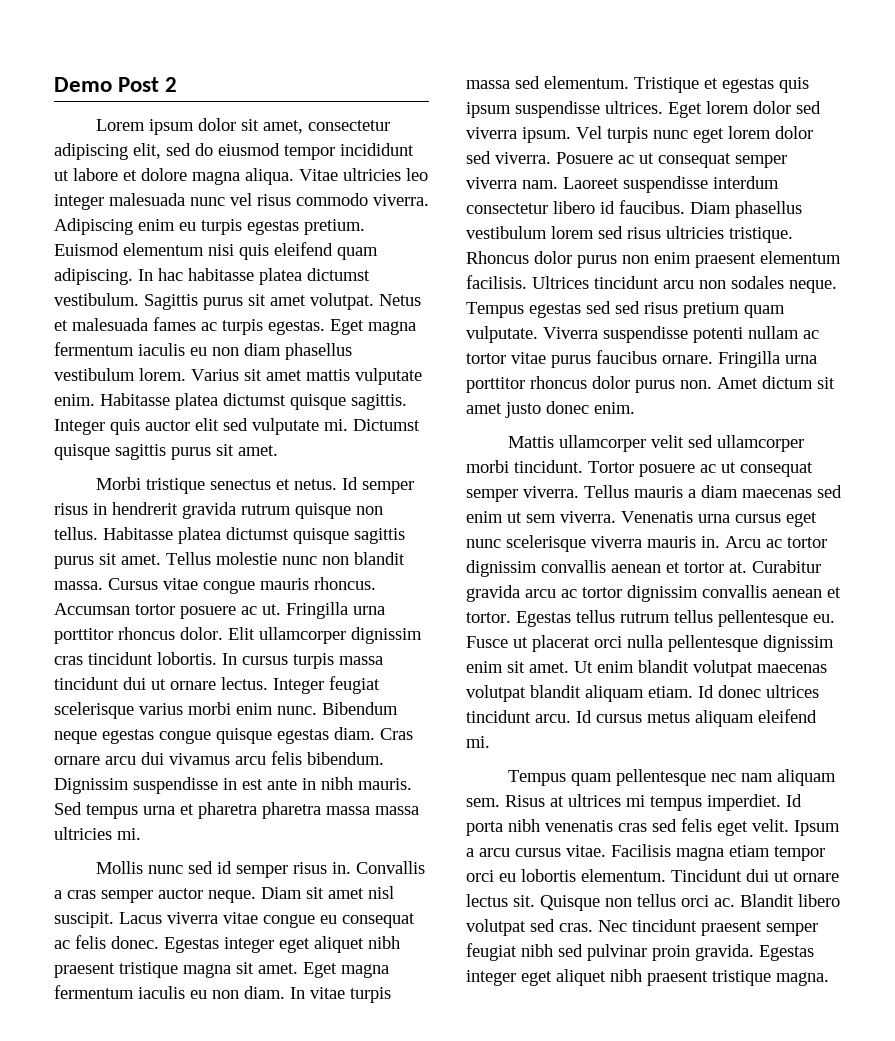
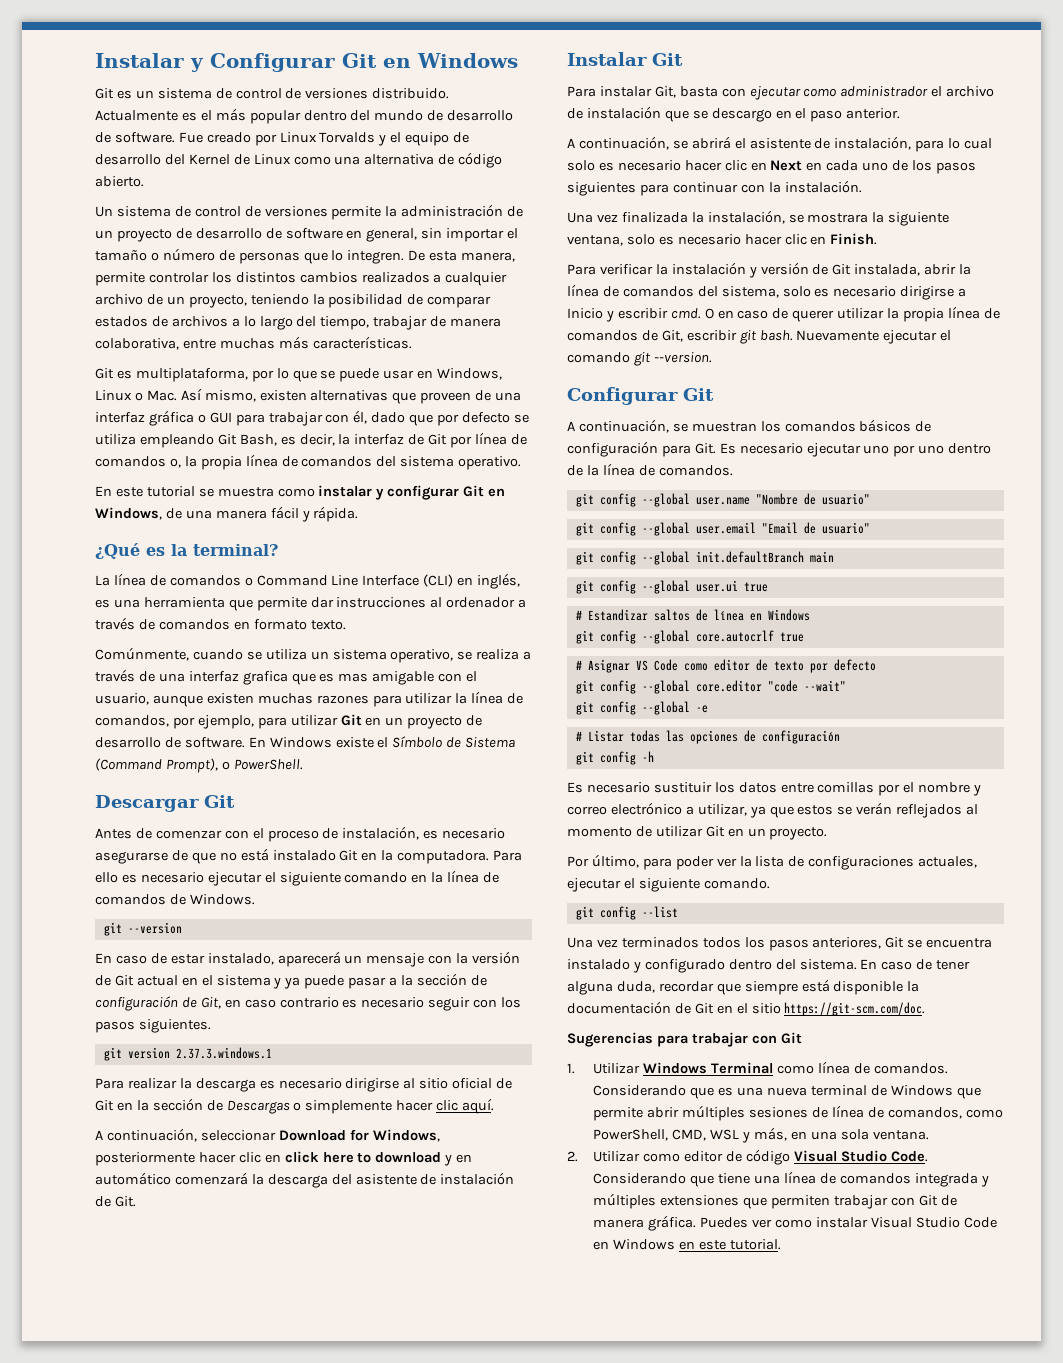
[54,77,178,92] [96,118,391,135] [54,143,414,160] [54,168,428,185] [54,193,429,210] [54,218,365,235] [54,242,378,260] [54,268,370,285] [54,293,421,310] [54,317,416,335] [54,342,352,360] [54,368,422,385] [54,393,407,410] [54,418,420,435] [54,444,278,460] [96,477,415,494] [54,502,383,519] [54,527,405,544] [54,552,405,569] [54,577,376,594] [54,602,385,619] [54,627,422,644] [54,652,383,669] [54,676,380,694] [54,702,398,719] [54,727,413,744] [54,751,384,765] [54,777,412,794] [54,802,419,819] [54,827,141,840] [96,861,426,878] [54,886,394,903] [54,912,415,928] [54,935,400,953] [54,962,389,978] [54,985,391,1003] [466,76,809,93] [466,101,821,118] [466,126,813,143] [466,151,787,168] [466,176,779,193] [466,200,802,218] [466,226,793,243] [466,251,841,268] [466,275,837,293] [466,301,785,318] [466,326,819,343] [466,350,817,368] [466,376,835,393] [466,401,635,418] [508,435,805,452] [466,460,813,477] [466,485,842,502] [466,511,817,527] [466,535,827,552] [466,560,821,577] [466,585,841,602] [466,610,835,627] [466,635,834,652] [466,660,827,677] [466,685,819,702] [466,709,817,727] [466,736,490,748] [508,769,837,786] [466,794,802,811] [466,818,840,836] [466,844,825,861] [466,869,839,882] [466,894,840,911] [466,919,818,936] [466,943,814,961] [466,969,829,986] Demo Post 2 // Lorem ipsum dolor sit amet, consectetur adipiscing elit, sed do eiusmod tempor incididunt ut labore et dolore magna aliqua. Vitae ultricies leo integer malesuada nunc vel risus commodo viverra. Adipiscing enim eu turpis egestas pretium. Euismod elementum nisi quis eleifend quam adipiscing. In hac habitasse platea dictumst vestibulum. Sagittis purus sit amet volutpat. Netus et malesuada fames ac turpis egestas. Eget magna fermentum iaculis eu non diam phasellus vestibulum lorem. Varius sit amet mattis vulputate enim. Habitasse platea dictumst quisque sagittis. Integer quis auctor elit sed vulputate mi. Dictumst quisque sagittis purus sit amet. // Morbi tristique senectus et netus. Id semper risus in hendrerit gravida rutrum quisque non tellus. Habitasse platea dictumst quisque sagittis purus sit amet. Tellus molestie nunc non blandit massa. Cursus vitae congue mauris rhoncus. Accumsan tortor posuere ac ut. Fringilla urna porttitor rhoncus dolor. Elit ullamcorper dignissim cras tincidunt lobortis. In cursus turpis massa tincidunt dui ut ornare lectus. Integer feugiat scelerisque varius morbi enim nunc. Bibendum neque egestas congue quisque egestas diam. Cras ornare arcu dui vivamus arcu felis bibendum. Dignissim suspendisse in est ante in nibh mauris. Sed tempus urna et pharetra pharetra massa massa ultricies mi. // Mollis nunc sed id semper risus in. Convallis a cras semper auctor neque. Diam sit amet nisl suscipit. Lacus viverra vitae congue eu consequat ac felis donec. Egestas integer eget aliquet nibh praesent tristique magna sit amet. Eget magna fermentum iaculis eu non diam. In vitae turpis massa sed elementum. Tristique et egestas quis ipsum suspendisse ultrices. Eget lorem dolor sed viverra ipsum. Vel turpis nunc eget lorem dolor sed viverra. Posuere ac ut consequat semper viverra nam. Laoreet suspendisse interdum consectetur libero id faucibus. Diam phasellus vestibulum lorem sed risus ultricies tristique. Rhoncus dolor purus non enim praesent elementum facilisis. Ultrices tincidunt arcu non sodales neque. Tempus egestas sed sed risus pretium quam vulputate. Viverra suspendisse potenti nullam ac tortor vitae purus faucibus ornare. Fringilla urna porttitor rhoncus dolor purus non. Amet dictum sit amet justo donec enim. // Mattis ullamcorper velit sed ullamcorper morbi tincidunt. Tortor posuere ac ut consequat semper viverra. Tellus mauris a diam maecenas sed enim ut sem viverra. Venenatis urna cursus eget nunc scelerisque viverra mauris in. Arcu ac tortor dignissim convallis aenean et tortor at. Curabitur gravida arcu ac tortor dignissim convallis aenean et tortor. Egestas tellus rutrum tellus pellentesque eu. Fusce ut placerat orci nulla pellentesque dignissim enim sit amet. Ut enim blandit volutpat maecenas volutpat blandit aliquam etiam. Id donec ultrices tincidunt arcu. Id cursus metus aliquam eleifend mi. // Tempus quam pellentesque nec nam aliquam sem. Risus at ultrices mi tempus imperdiet. Id porta nibh venenatis cras sed felis eget velit. Ipsum a arcu cursus vitae. Facilisis magna etiam tempor orci eu lobortis elementum. Tincidunt dui ut ornare lectus sit. Quisque non tellus orci ac. Blandit libero volutpat sed cras. Nec tincidunt praesent semper feugiat nibh sed pulvinar proin gravida. Egestas integer eget aliquet nibh praesent tristique magna. -> [95,53,518,72] [95,88,450,99] [95,108,514,124] [95,132,470,146] [95,152,503,168] [95,176,144,187] [95,204,524,220] [95,228,519,242] [95,248,516,264] [95,272,508,286] [95,294,492,308] [95,316,502,330] [95,336,412,350] [95,368,503,382] [95,388,522,404] [95,410,529,426] [95,432,527,448] [95,454,522,470] [95,485,506,500] [95,506,359,522] [95,543,278,559] [95,573,521,589] [95,597,527,611] [95,617,346,630] [95,647,532,663] [95,669,478,685] [95,691,524,707] [95,714,483,729] [95,736,516,748] [95,758,303,773] [95,795,235,812] [95,826,506,842] [95,848,523,864] [95,870,500,886] [95,894,255,905] [103,922,182,936] [95,951,521,967] [95,973,487,989] [95,996,522,1011] [95,1019,211,1033] [103,1047,272,1061] [95,1078,513,1092] [95,1098,495,1114] [95,1128,440,1142] [95,1151,473,1166] [95,1172,515,1188] [95,1196,136,1207] [567,52,683,66] [567,86,995,100] [567,106,901,122] [567,136,993,152] [567,160,976,174] [567,180,862,196] [567,210,950,226] [567,233,878,246] [567,262,972,278] [567,284,967,300] [567,306,1000,322] [567,330,952,344] [567,352,712,366] [567,387,714,405] [567,419,932,433] [567,441,992,457] [567,463,733,476] [575,493,870,507] [575,522,870,536] [575,551,834,565] [575,580,768,594] [575,609,810,621] [575,630,804,644] [575,659,876,673] [575,680,846,694] [575,701,708,715] [575,730,840,744] [575,751,654,765] [567,782,982,796] [567,802,979,818] [567,826,828,840] [567,854,978,870] [567,878,770,892] [575,906,678,920] [567,937,993,951] [567,959,971,973] [567,979,920,995] [567,1001,926,1016] [567,1032,802,1047] [567,1061,948,1074] [593,1085,981,1099] [593,1105,1003,1121] [593,1127,929,1143] [567,1149,928,1165] [593,1171,989,1187] [593,1193,957,1209] [593,1215,997,1231] [593,1239,782,1250] Instalar y Configurar Git en Windows // Git es un sistema de control de versiones distribuido. Actualmente es el más popular dentro del mundo de desarrollo de software. Fue creado por Linux Torvalds y el equipo de desarrollo del Kernel de Linux como una alternativa de código abierto. // Un sistema de control de versiones permite la administración de un proyecto de desarrollo de software en general, sin importar el tamaño o número de personas que lo integren. De esta manera, permite controlar los distintos cambios realizados a cualquier archivo de un proyecto, teniendo la posibilidad de comparar estados de archivos a lo largo del tiempo, trabajar de manera colaborativa, entre muchas más características. // Git es multiplataforma, por lo que se puede usar en Windows, Linux o Mac. Así mismo, existen alternativas que proveen de una interfaz gráfica o GUI para trabajar con él, dado que por defecto se utiliza empleando Git Bash, es decir, la interfaz de Git por línea de comandos o, la propia línea de comandos del sistema operativo. // En este tutorial se muestra como instalar y configurar Git en Windows, de una manera fácil y rápida. // ¿Qué es la terminal? // La línea de comandos o Command Line Interface (CLI) en inglés, es una herramienta que permite dar instrucciones al ordenador a través de comandos en formato texto. // Comúnmente, cuando se utiliza un sistema operativo, se realiza a través de una interfaz grafica que es mas amigable con el usuario, aunque existen muchas razones para utilizar la línea de comandos, por ejemplo, para utilizar Git en un proyecto de desarrollo de software. En Windows existe el Símbolo de Sistema (Command Prompt), o PowerShell. // Descargar Git // Antes de comenzar con el proceso de instalación, es necesario asegurarse de que no está instalado Git en la computadora. Para ello es necesario ejecutar el siguiente comando en la línea de comandos de Windows. // git --version // En caso de estar instalado, aparecerá un mensaje con la versión de Git actual en el sistema y ya puede pasar a la sección de configuración de Git, en caso contrario es necesario seguir con los pasos siguientes. // git version 2.37.3.windows.1 // Para realizar la descarga es necesario dirigirse al sitio oficial de Git en la sección de Descargas o simplemente hacer clic aquí. // A continuación, seleccionar Download for Windows, posteriormente hacer clic en click here to download y en automático comenzará la descarga del asistente de instalación de Git. // Instalar Git // Para instalar Git, basta con ejecutar como administrador el archivo de instalación que se descargo en el paso anterior. // A continuación, se abrirá el asistente de instalación, para lo cual solo es necesario hacer clic en Next en cada uno de los pasos siguientes para continuar con la instalación. // Una vez finalizada la instalación, se mostrara la siguiente ventana, solo es necesario hacer clic en Finish. // Para verificar la instalación y versión de Git instalada, abrir la línea de comandos del sistema, solo es necesario dirigirse a Inicio y escribir cmd. O en caso de querer utilizar la propia línea de comandos de Git, escribir git bash. Nuevamente ejecutar el comando git --version. // Configurar Git // A continuación, se muestran los comandos básicos de configuración para Git. Es necesario ejecutar uno por uno dentro de la línea de comandos. // git config --global user.name "Nombre de usuario" // git config --global user.email "Email de usuario" // git config --global init.defaultBranch main // git config --global user.ui true // # Estandizar saltos de línea en Windows // git config --global core.autocrlf true // # Asignar VS Code como editor de texto por defecto // git config --global core.editor "code --wait" // git config --global -e // # Listar todas las opciones de configuración // git config -h // Es necesario sustituir los datos entre comillas por el nombre y correo electrónico a utilizar, ya que estos se verán reflejados al momento de utilizar Git en un proyecto. // Por último, para poder ver la lista de configuraciones actuales, ejecutar el siguiente comando. // git config --list // Una vez terminados todos los pasos anteriores, Git se encuentra instalado y configurado dentro del sistema. En caso de tener alguna duda, recordar que siempre está disponible la documentación de Git en el sitio https://git-scm.com/doc. // Sugerencias para trabajar con Git // 1. Utilizar Windows Terminal como línea de comandos. Considerando que es una nueva terminal de Windows que permite abrir múltiples sesiones de línea de comandos, como PowerShell, CMD, WSL y más, en una sola ventana. // 2. Utilizar como editor de código Visual Studio Code. Considerando que tiene una línea de comandos integrada y múltiples extensiones que permiten trabajar con Git de manera gráfica. Puedes ver como instalar Visual Studio Code en Windows en este tutorial.

